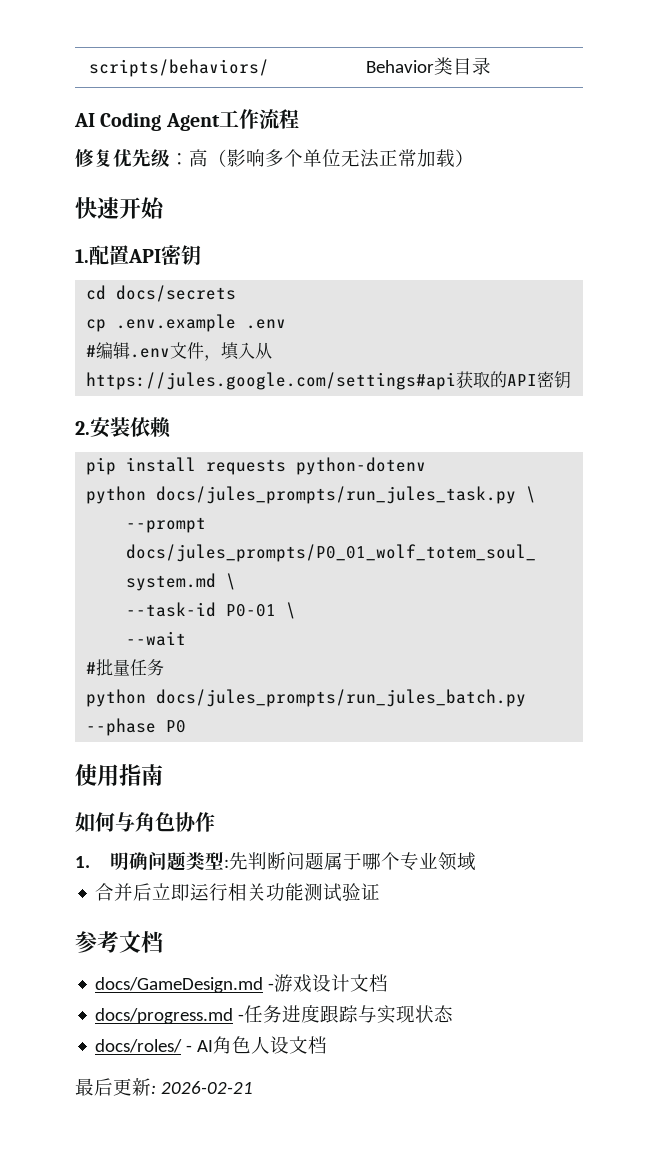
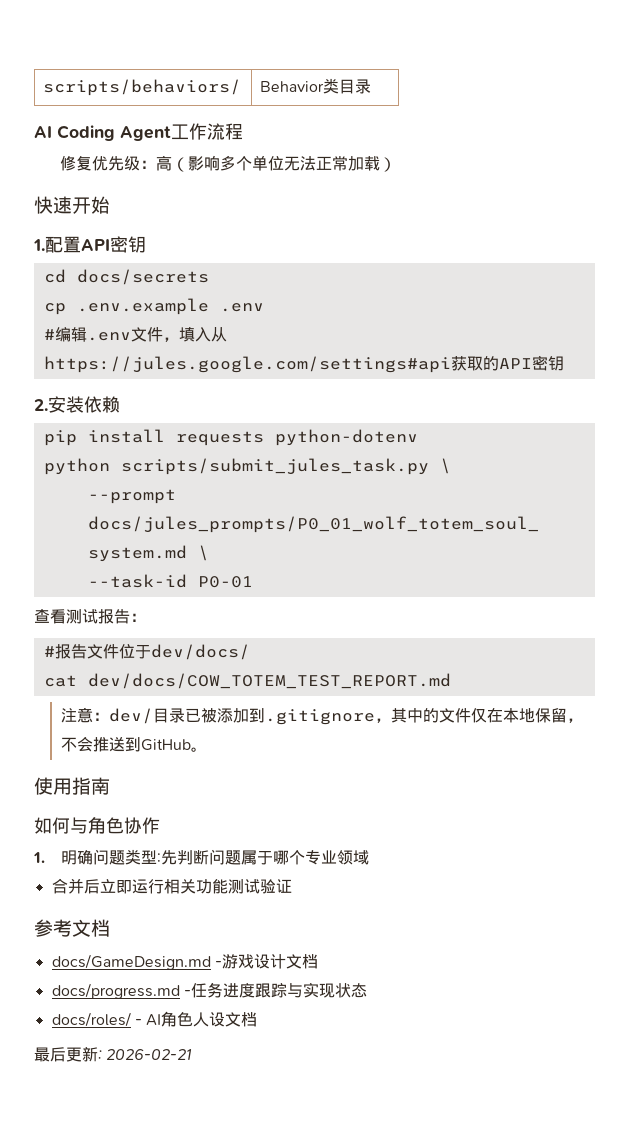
[156,486,517,504] docs/jules_prompts/run_jules_task.py -> [120,458,429,475] scripts/submit_jules_task.py
[286,602,297,619] [126,631,187,646] [86,659,165,676] [86,689,527,707] [86,718,187,736] \ // --wait // #批量任务 // python docs/jules_prompts/run_jules_batch.py --phase P0 -> [34,609,146,624] [43,644,250,660] [43,673,451,689] [61,707,584,725] [61,736,208,752] // 查看测试报告： // #报告文件位于dev/docs/ // cat dev/docs/COW_TOTEM_TEST_REPORT.md // 注意：dev/目录已被添加到.gitignore，其中的文件仅在本地保留，不会推送到GitHub。

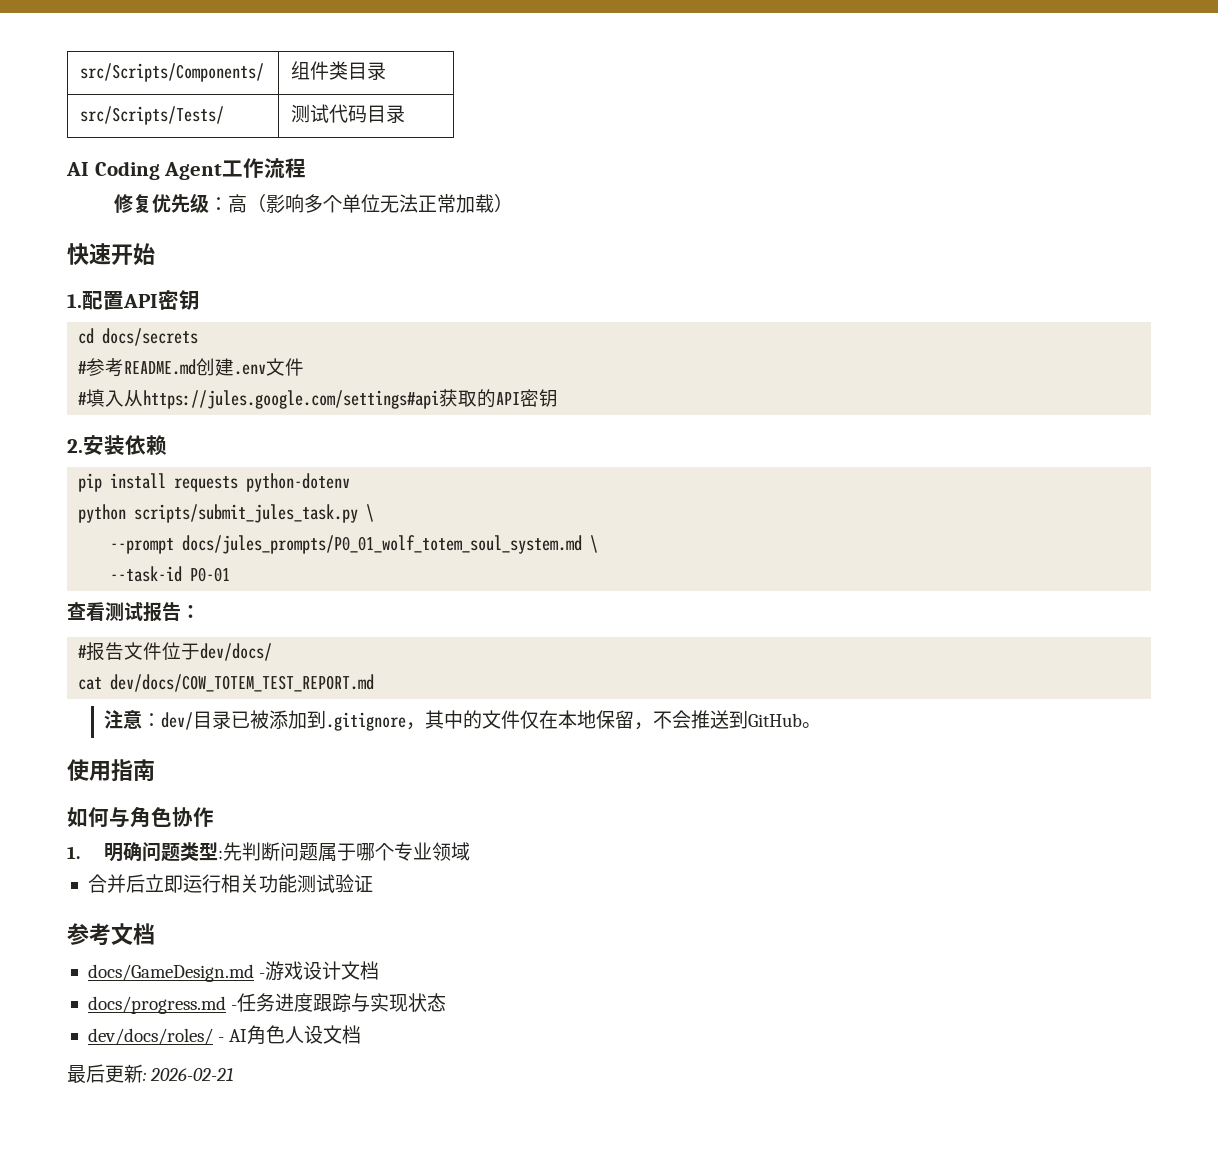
[43,79,242,96] [260,81,325,92] scripts/behaviors/ | Behavior -> [80,63,265,82] [291,61,330,80] src/Scripts/Components/ | 组件
(372, 86) none -> [80,106,225,125] [291,104,406,123] // src/Scripts/Tests/ | 测试代码目录
[43,298,264,315] [43,327,87,342] cp .env.example .env // #编辑 -> [78,358,235,377] #参考README.md创建
[162,337,179,342] ， -> [78,392,88,405] // #
[51,1012,131,1027] docs/roles/ -> [87,1028,213,1045] dev/docs/roles/

